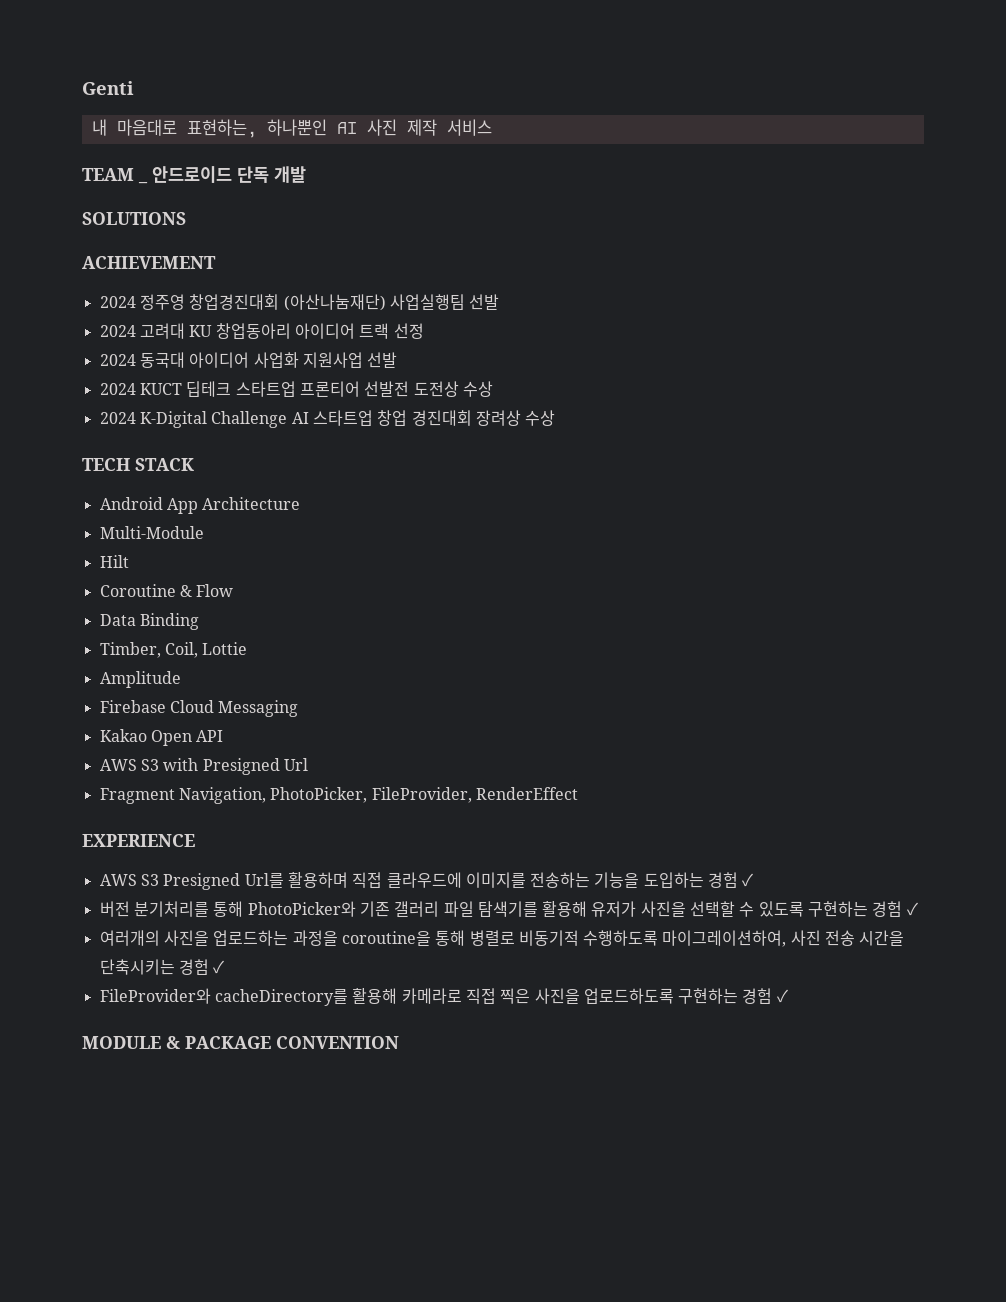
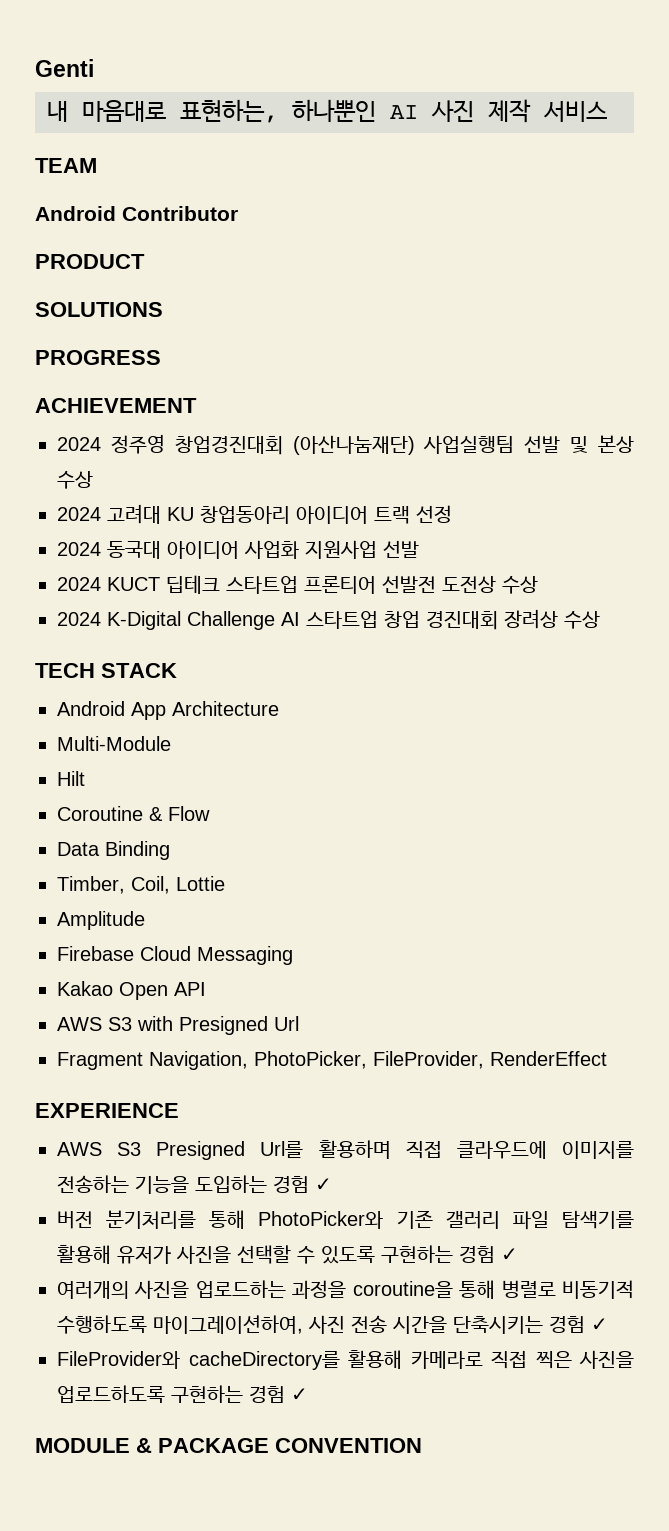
[138,166,306,184] _ 안드로이드 단독 개발 -> [35,206,238,221] [35,254,145,269] // Android Contributor // PRODUCT
(186, 218) none -> [35,350,161,365] // PROGRESS
(500, 302) none -> [570,435,634,453] [57,471,93,489] 및 본상 수상

